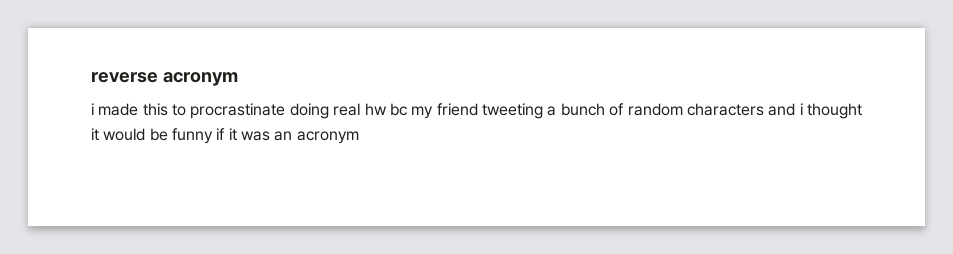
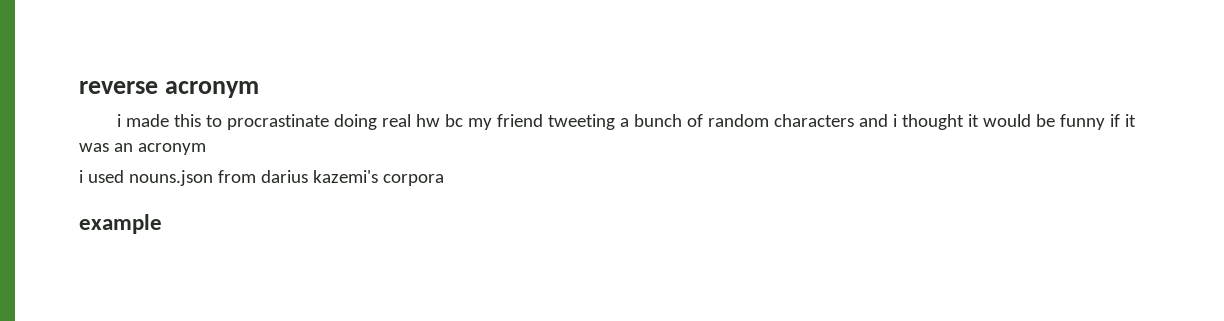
(359, 137) none -> [79,170,444,186] [79,214,162,234] // i used nouns.json from darius kazemi's corpora // example

